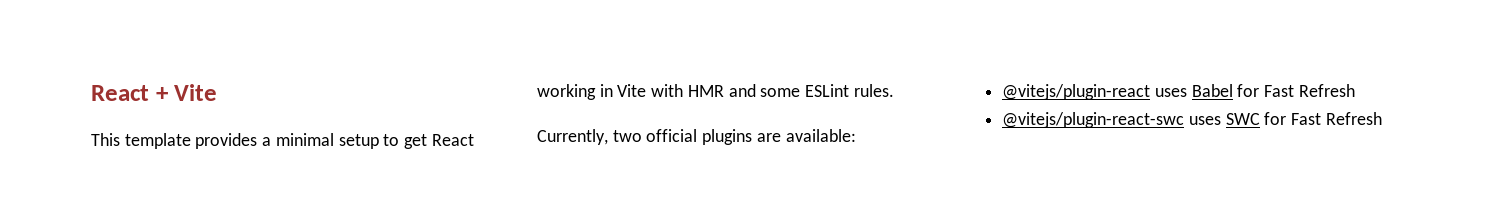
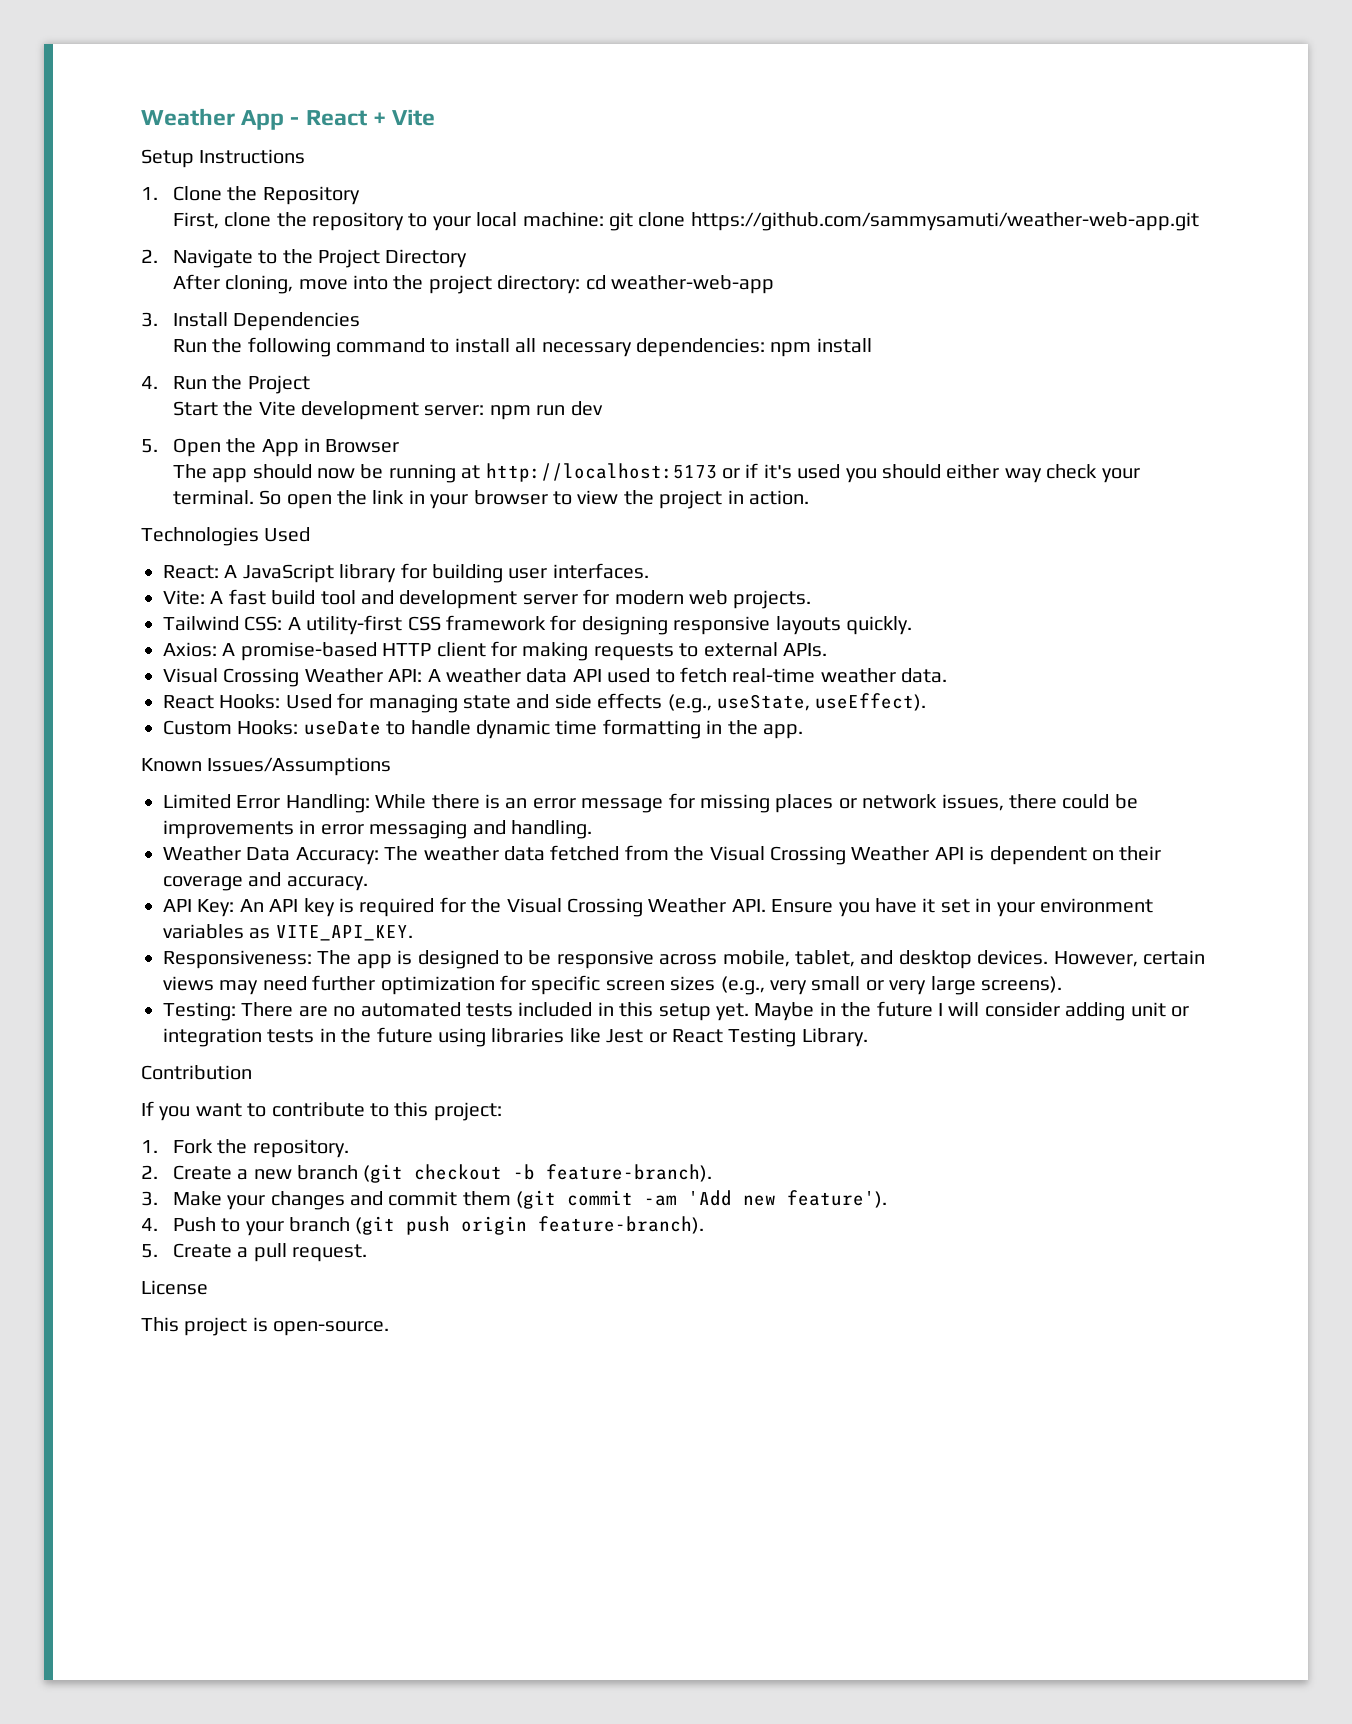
(91, 93) none -> [141,108,300,130] Weather App -
[91,133,474,149] [537,84,894,100] [537,129,856,145] [1002,84,1355,100] [1002,112,1382,128] This template provides a minimal setup to get React working in Vite with HMR and some ESLint rules. // Currently, two official plugins are available: // @vitejs/plugin-react uses Babel for Fast Refresh // @vitejs/plugin-react-swc uses SWC for Fast Refresh -> [141,149,306,168] [141,186,360,205] [172,212,1199,231] [141,249,468,268] [172,274,774,294] [141,312,361,331] [172,337,872,357] [141,375,310,394] [172,401,603,420] [141,438,400,457] [172,463,1140,483] [172,490,809,509] [141,527,311,546] [163,563,649,583] [163,589,812,609] [163,615,912,635] [163,641,827,661] [163,667,948,687] [163,693,927,713] [163,719,803,739] [141,757,392,776] [163,793,1138,813] [163,820,592,839] [163,845,1162,865] [163,872,368,891] [163,897,1153,917] [163,924,413,941] [163,950,1205,969] [163,975,1062,995] [163,1001,1189,1021] [163,1027,868,1047] [141,1065,252,1080] [141,1101,502,1121] [141,1139,349,1158] [141,1164,713,1183] [141,1190,888,1210] [141,1216,705,1236] [141,1243,367,1262] [141,1280,208,1295] [141,1317,390,1336] Setup Instructions // 1. Clone the Repository // First, clone the repository to your local machine: git clone https://github.com/sammysamuti/weather-web-app.git // 2. Navigate to the Project Directory // After cloning, move into the project directory: cd weather-web-app // 3. Install Dependencies // Run the following command to install all necessary dependencies: npm install // 4. Run the Project // Start the Vite development server: npm run dev // 5. Open the App in Browser // The app should now be running at http://localhost:5173 or if it's used you should either way check your terminal. So open the link in your browser to view the project in action. // Technologies Used // React: A JavaScript library for building user interfaces. // Vite: A fast build tool and development server for modern web projects. // Tailwind CSS: A utility-first CSS framework for designing responsive layouts quickly. // Axios: A promise-based HTTP client for making requests to external APIs. // Visual Crossing Weather API: A weather data API used to fetch real-time weather data. // React Hooks: Used for managing state and side effects (e.g., useState, useEffect). // Custom Hooks: useDate to handle dynamic time formatting in the app. // Known Issues/Assumptions // Limited Error Handling: While there is an error message for missing places or network issues, there could be improvements in error messaging and handling. // Weather Data Accuracy: The weather data fetched from the Visual Crossing Weather API is dependent on their coverage and accuracy. // API Key: An API key is required for the Visual Crossing Weather API. Ensure you have it set in your environment variables as VITE_API_KEY. // Responsiveness: The app is designed to be responsive across mobile, tablet, and desktop devices. However, certain views may need further optimization for specific screen sizes (e.g., very small or very large screens). // Testing: There are no automated tests included in this setup yet. Maybe in the future I will consider adding unit or integration tests in the future using libraries like Jest or React Testing Library. // Contribution // If you want to contribute to this project: // 1. Fork the repository. // 2. Create a new branch (git checkout -b feature-branch). // 3. Make your changes and commit them (git commit -am 'Add new feature'). // 4. Push to your branch (git push origin feature-branch). // 5. Create a pull request. // License // This project is open-source.

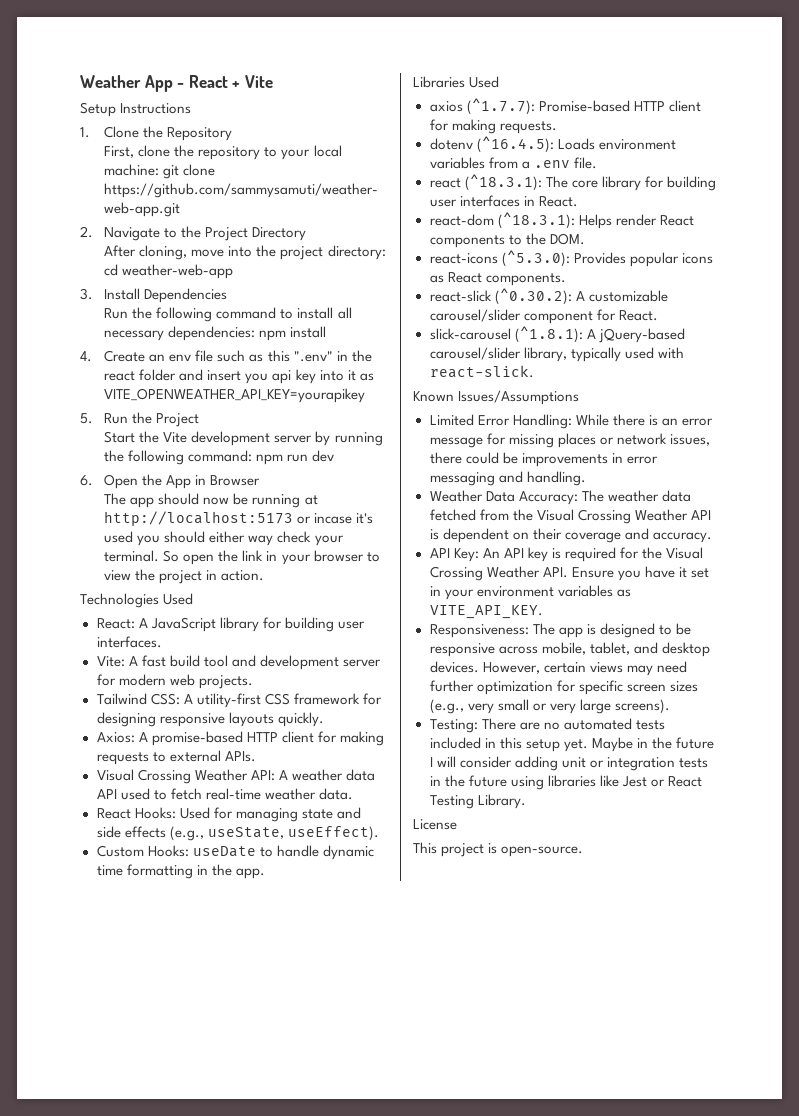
(158, 382) none -> [104,350,372,362] [104,369,374,384] [104,388,366,403] [80,413,93,424] Create an env file such as this ".env" in the react folder and insert you api key into it as VITE_OPENWEATHER_API_KEY=yourapikey // 5.
[424,405,485,416] server: -> [274,431,383,446] [104,450,253,465] server by running the following command:
[141,439,158,453] 5. -> [80,475,93,486] 6.
[745,463,759,478] if -> [314,513,353,524] incase
(803, 731) none -> [413,76,500,88] [429,98,701,115] [429,119,557,134] [429,136,676,153] [429,157,597,169] [429,174,716,191] [429,195,578,207] [429,212,694,229] [429,233,585,248] [429,250,713,267] [429,272,566,286] [429,288,668,305] [429,309,658,324] [429,326,685,343] [429,347,684,362] [429,365,534,378] // Libraries Used // axios (^1.7.7): Promise-based HTTP client for making requests. // dotenv (^16.4.5): Loads environment variables from a .env file. // react (^18.3.1): The core library for building user interfaces in React. // react-dom (^18.3.1): Helps render React components to the DOM. // react-icons (^5.3.0): Provides popular icons as React components. // react-slick (^0.30.2): A customizable carousel/slider component for React. // slick-carousel (^1.8.1): A jQuery-based carousel/slider library, typically used with react-slick.
[141,1065,252,1080] [141,1101,502,1121] [141,1139,349,1158] [141,1164,713,1183] [141,1190,888,1210] [141,1216,705,1236] [141,1243,367,1262] // Contribution // If you want to contribute to this project: // 1. Fork the repository. // 2. Create a new branch (git checkout -b feature-branch). // 3. Make your changes and commit them (git commit -am 'Add new feature'). // 4. Push to your branch (git push origin feature-branch). // 5. Create a pull request. -> (526, 801) none

